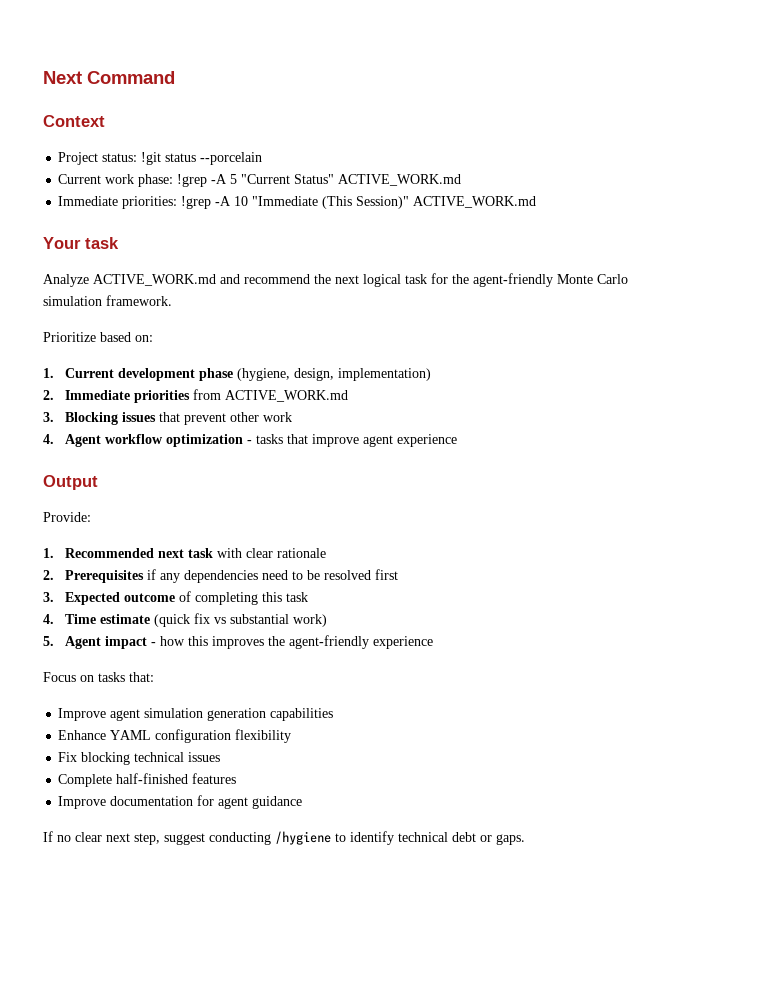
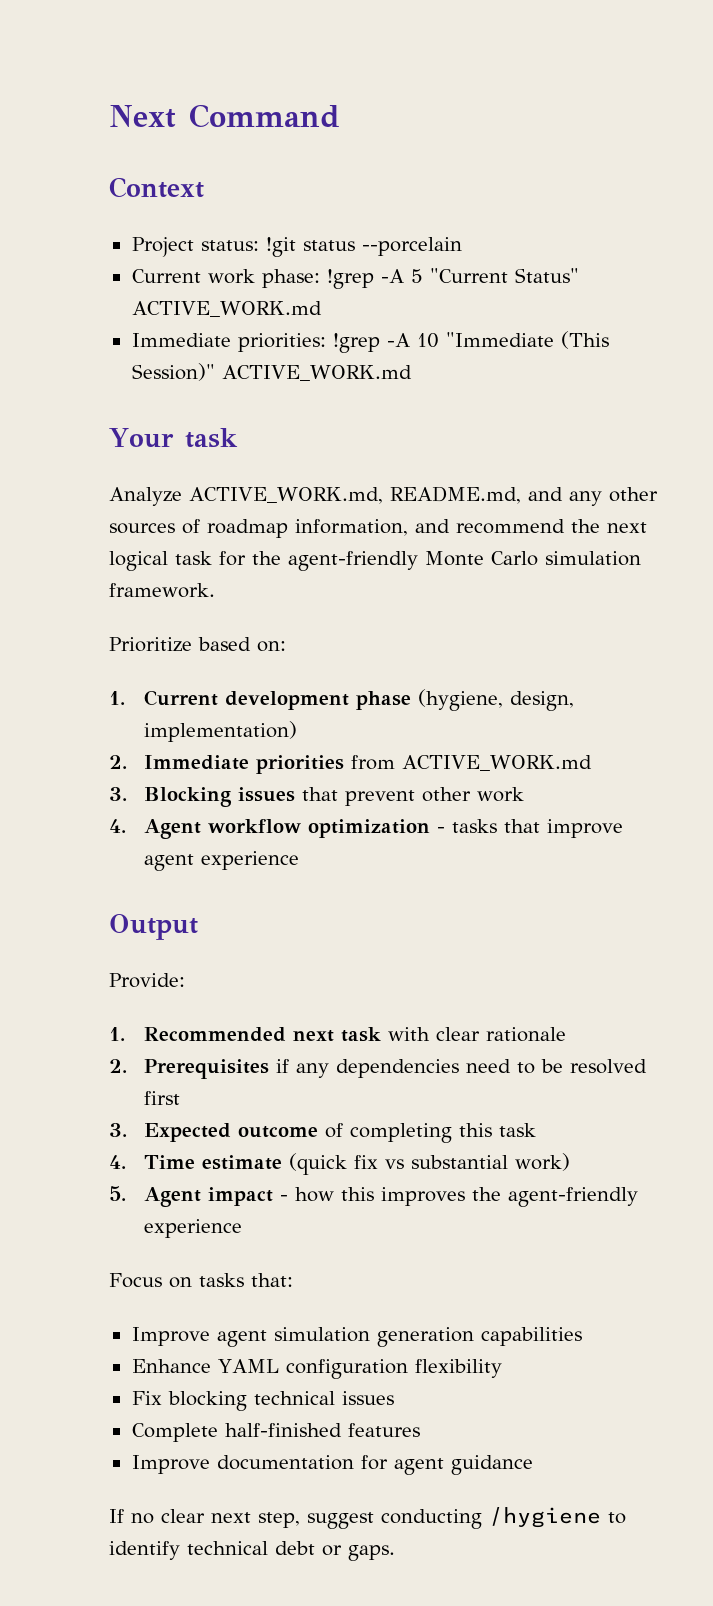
[93,274,216,286] ACTIVE_WORK.md -> [189,486,658,506] [109,519,408,538] ACTIVE_WORK.md, README.md, and any other sources of roadmap information,

